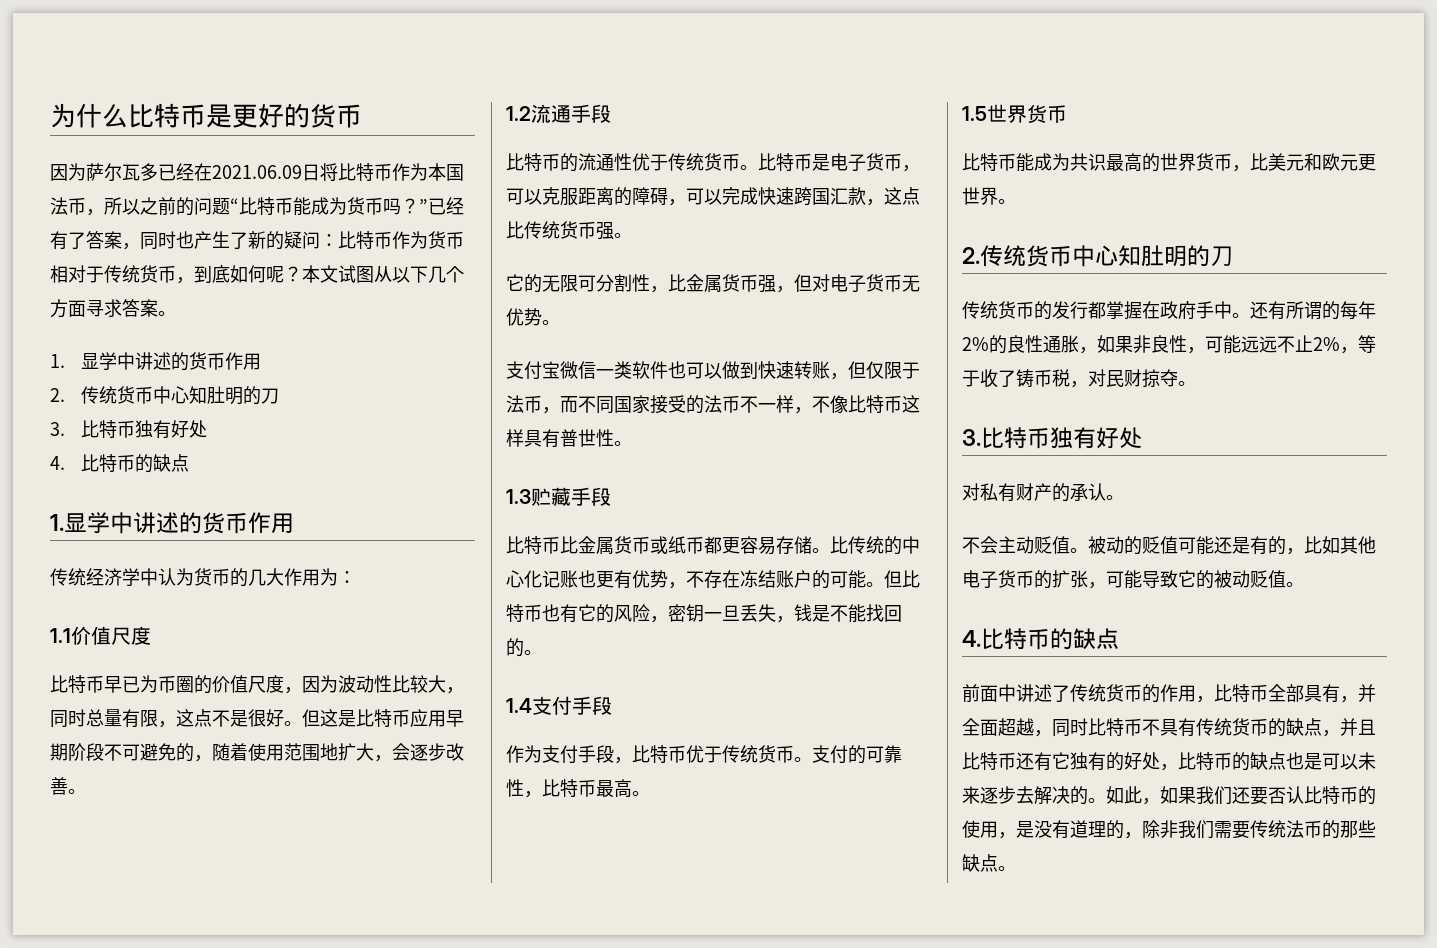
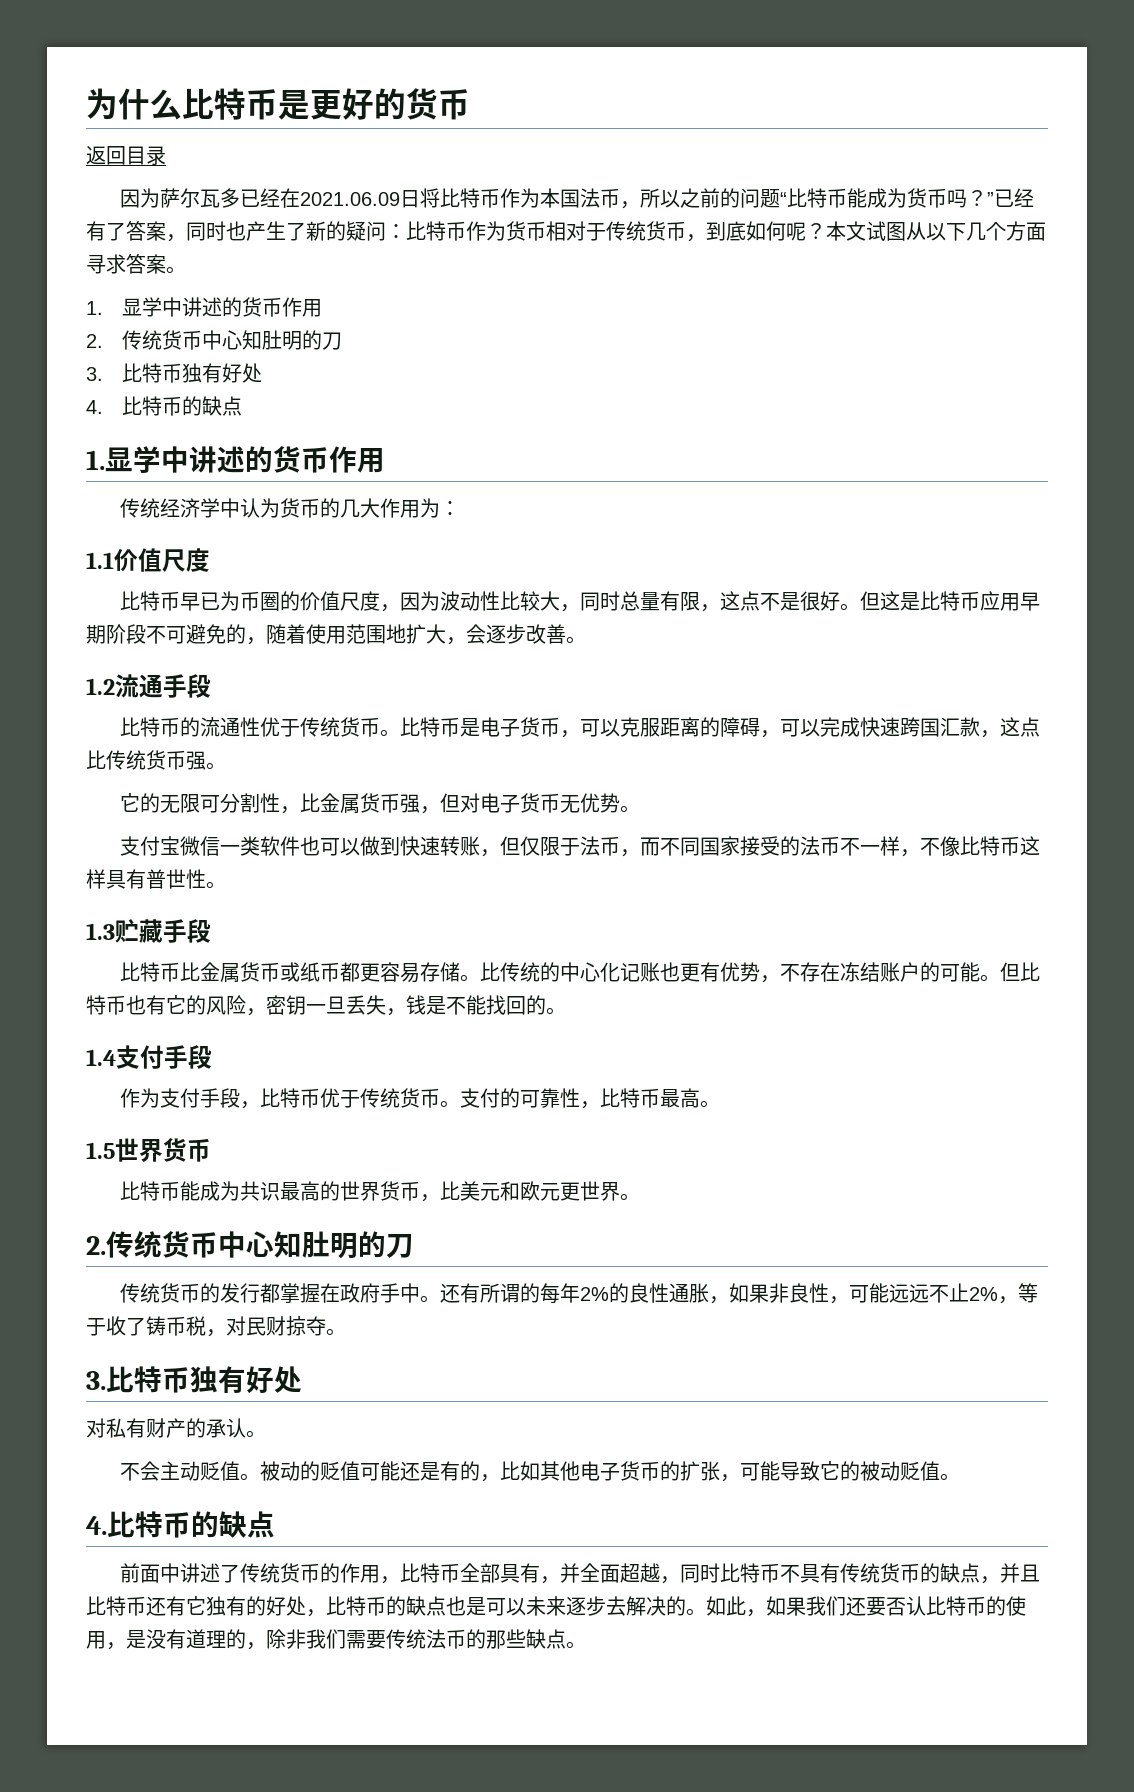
(362, 116) none -> [86,146,166,165] // 返回目录

